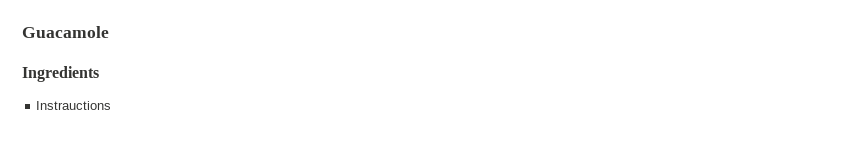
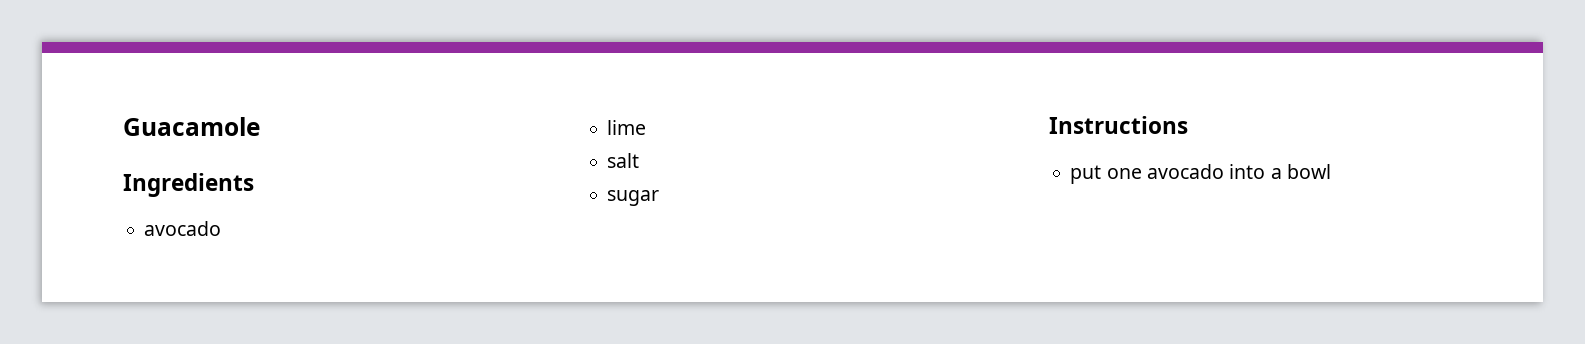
[36,101,112,110] Instrauctions -> [144,221,222,236] [607,120,647,135] [607,153,640,168] [607,190,660,206] [1049,116,1188,134] [1070,164,1331,184] avocado // lime // salt // sugar // Instructions // put one avocado into a bowl

